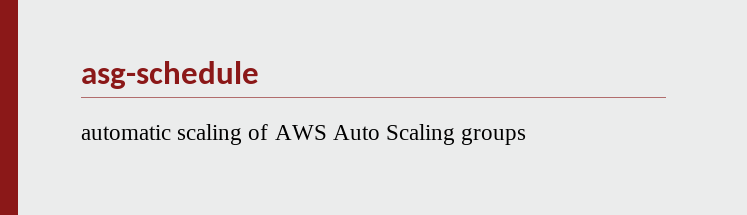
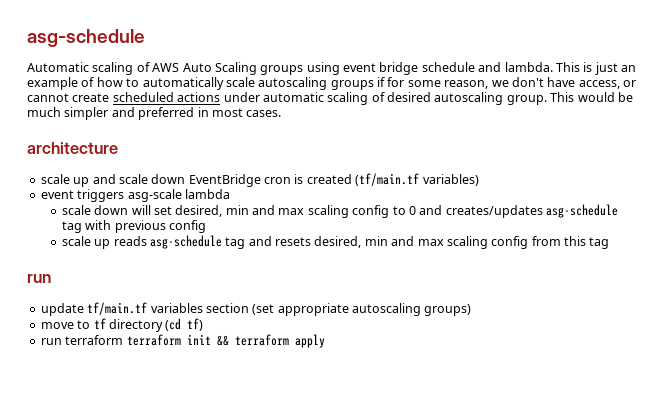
[81,125,171,140] automatic -> [27,62,89,72] Automatic
(527, 136) none -> [306,62,636,75] [27,77,636,90] [27,92,633,105] [27,107,282,120] [27,142,118,154] [40,173,479,187] [40,189,230,202] [61,204,619,218] [61,220,206,233] [61,235,610,249] [27,274,51,283] [40,302,472,316] [40,318,204,332] [40,334,325,348] using event bridge schedule and lambda. This is just an example of how to automatically scale autoscaling groups if for some reason, we don't have access, or cannot create scheduled actions under automatic scaling of desired autoscaling group. This would be much simpler and preferred in most cases. // architecture // scale up and scale down EventBridge cron is created (tf/main.tf variables) // event triggers asg-scale lambda // scale down will set desired, min and max scaling config to 0 and creates/updates asg-schedule tag with previous config // scale up reads asg-schedule tag and resets desired, min and max scaling config from this tag // run // update tf/main.tf variables section (set appropriate autoscaling groups) // move to tf directory (cd tf) // run terraform terraform init && terraform apply

